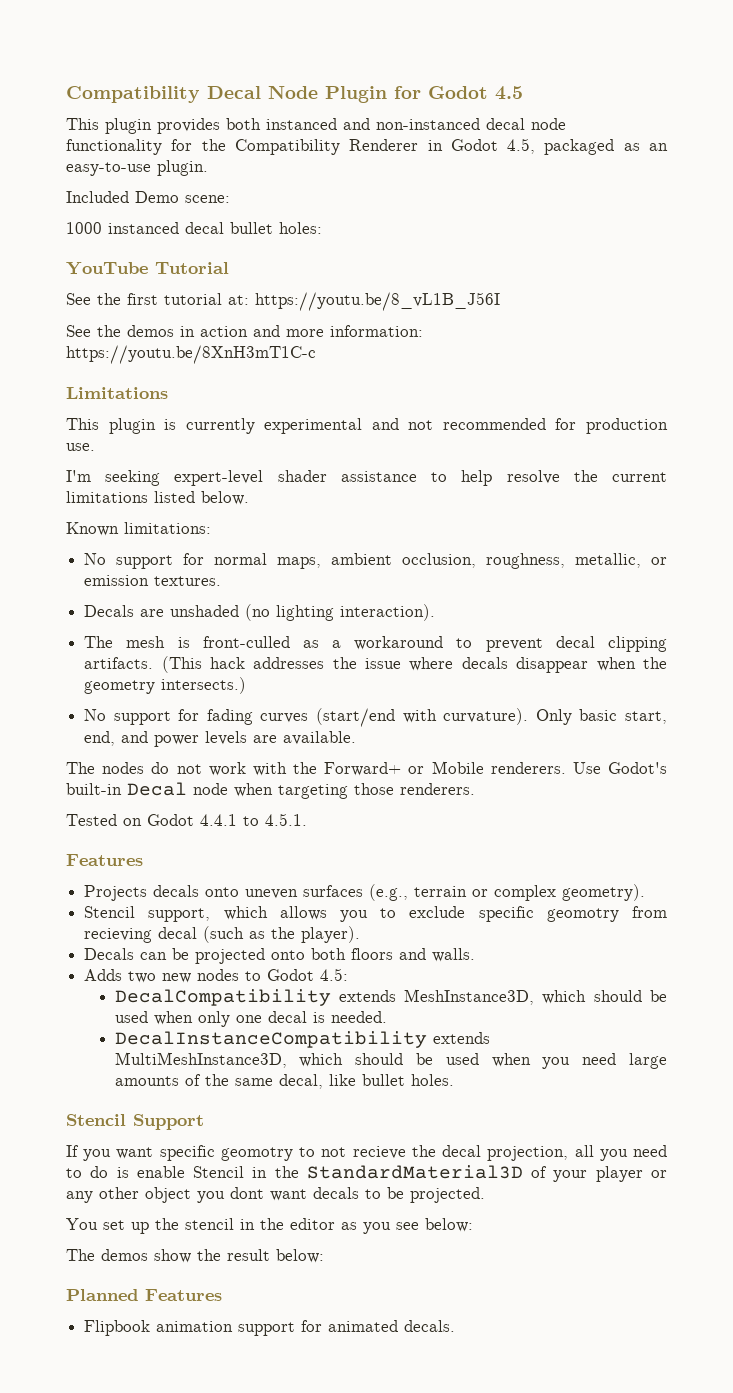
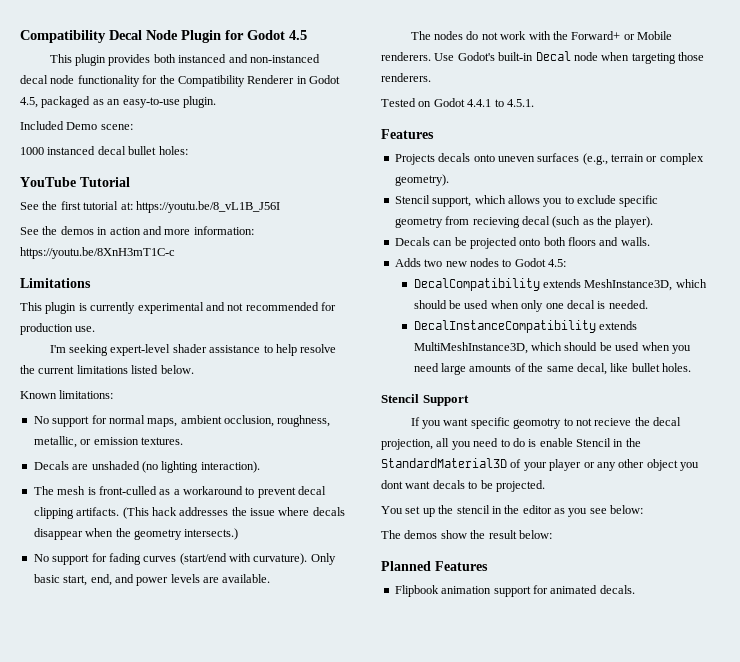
[546,908,619,922] geomotry -> [394,217,443,228] geometry

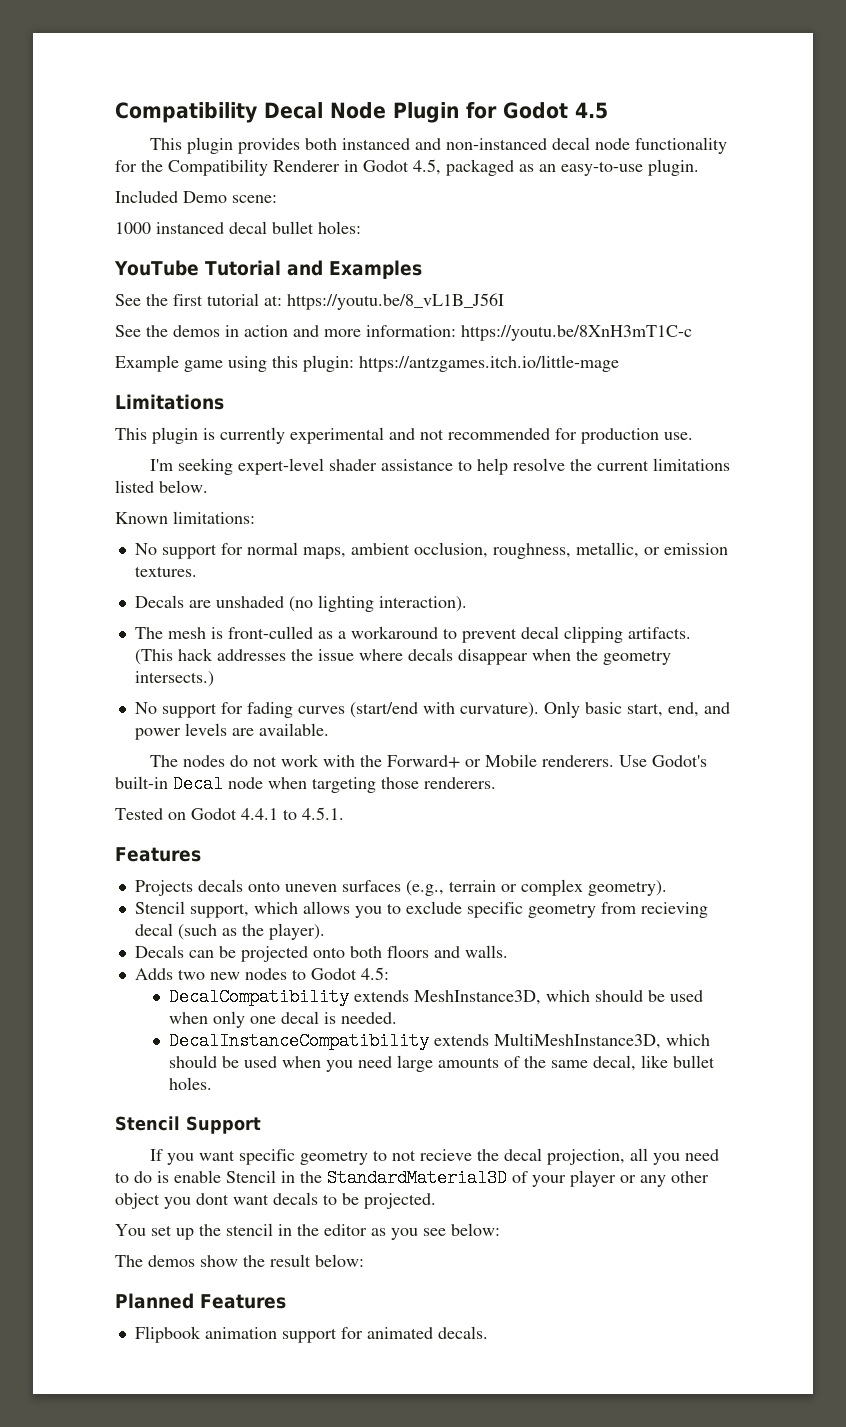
(130, 182) none -> [286,260,422,279] and Examples
(175, 253) none -> [115,355,619,372] // Example game using this plugin: https://antzgames.itch.io/little-mage
[513,418,562,429] geomotry -> [299,1150,368,1165] geometry

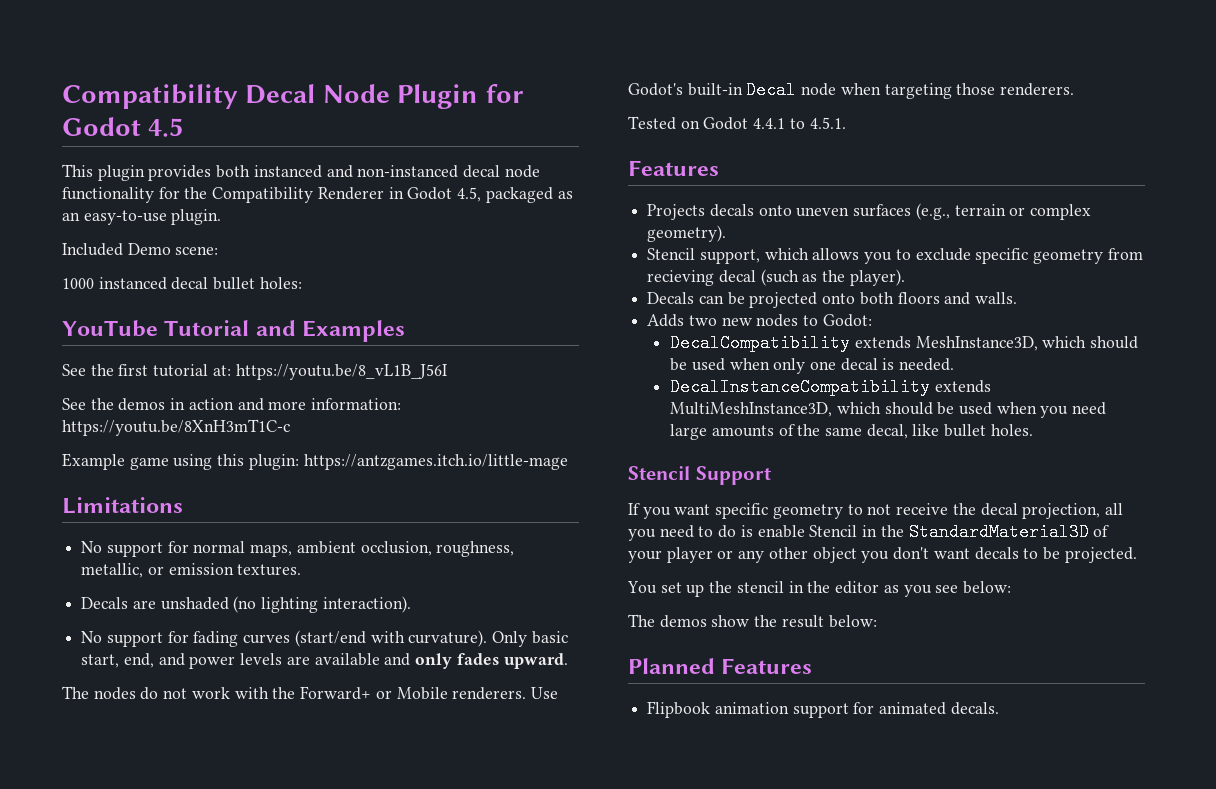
[115,427,693,444] [149,458,730,475] [115,480,208,493] [115,511,255,524] // This plugin is currently experimental and not recommended for production use. // I'm seeking expert-level shader assistance to help resolve the current limitations listed below. // Known limitations: -> (183, 505) none
[134,626,691,643] [134,648,671,665] [134,671,214,687] // The mesh is front-culled as a workaround to prevent decal clipping artifacts. (This hack addresses the issue where decals disappear when the geometry intersects.) -> (411, 604) none
[258,723,329,736] available. -> [314,653,568,669] available and only fades upward.
[310,967,389,980] Godot 4.5: -> [822,314,872,327] Godot:
[419,1149,472,1161] recieve -> [896,503,949,515] receive
[196,1193,229,1205] dont -> [893,547,930,560] don't

